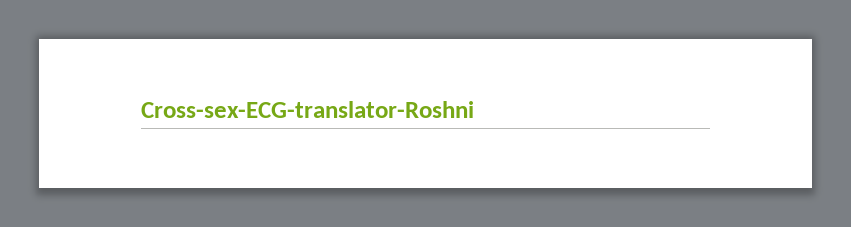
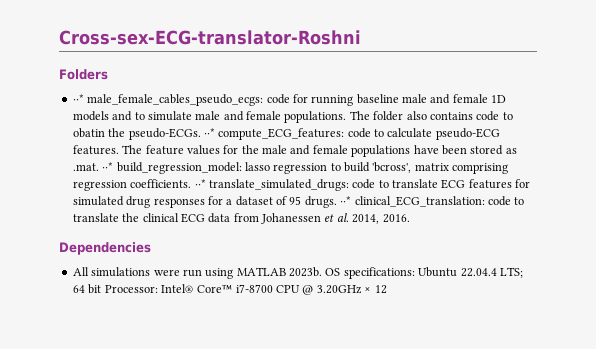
(474, 109) none -> [59,69,108,80] [72,94,507,106] [72,111,513,123] [72,128,500,140] [72,145,517,157] [72,162,509,174] [72,179,531,191] [72,196,525,208] [72,213,410,224] [59,242,151,255] [72,267,523,279] [72,284,387,295] // Folders // ⋅⋅* male_female_cables_pseudo_ecgs: code for running baseline male and female 1D models and to simulate male and female populations. The folder also contains code to obatin the pseudo-ECGs. ⋅⋅* compute_ECG_features: code to calculate pseudo-ECG features. The feature values for the male and female populations have been stored as .mat. ⋅⋅* build_regression_model: lasso regression to build 'bcross', matrix comprising regression coefficients. ⋅⋅* translate_simulated_drugs: code to translate ECG features for simulated drug responses for a dataset of 95 drugs. ⋅⋅* clinical_ECG_translation: code to translate the clinical ECG data from Johanessen et al. 2014, 2016. // Dependencies // All simulations were run using MATLAB 2023b. OS specifications: Ubuntu 22.04.4 LTS; 64 bit Processor: Intel® Core™ i7-8700 CPU @ 3.20GHz × 12

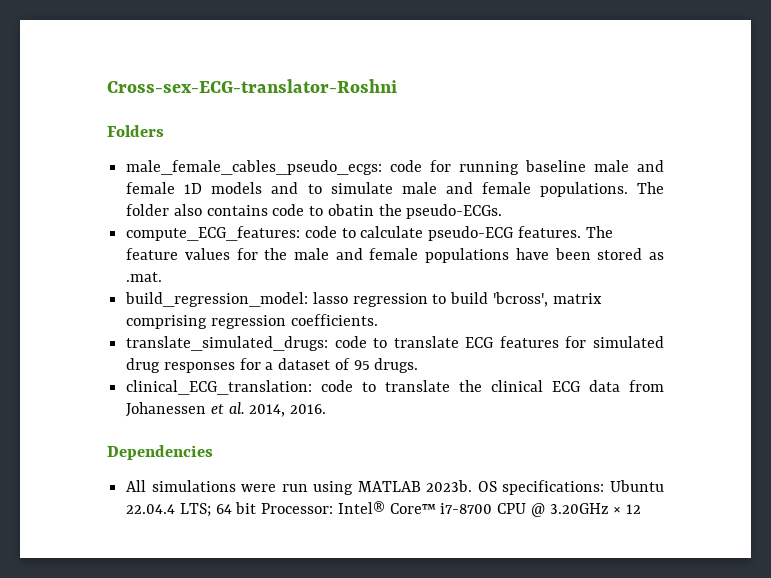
[72,94,84,103] ⋅⋅* -> (164, 131) none
[203,128,215,137] ⋅⋅* -> (503, 211) //
[102,162,114,171] ⋅⋅* -> (163, 277) //
[194,179,206,188] ⋅⋅* -> (378, 320) //
[340,196,352,205] ⋅⋅* -> (419, 365) //

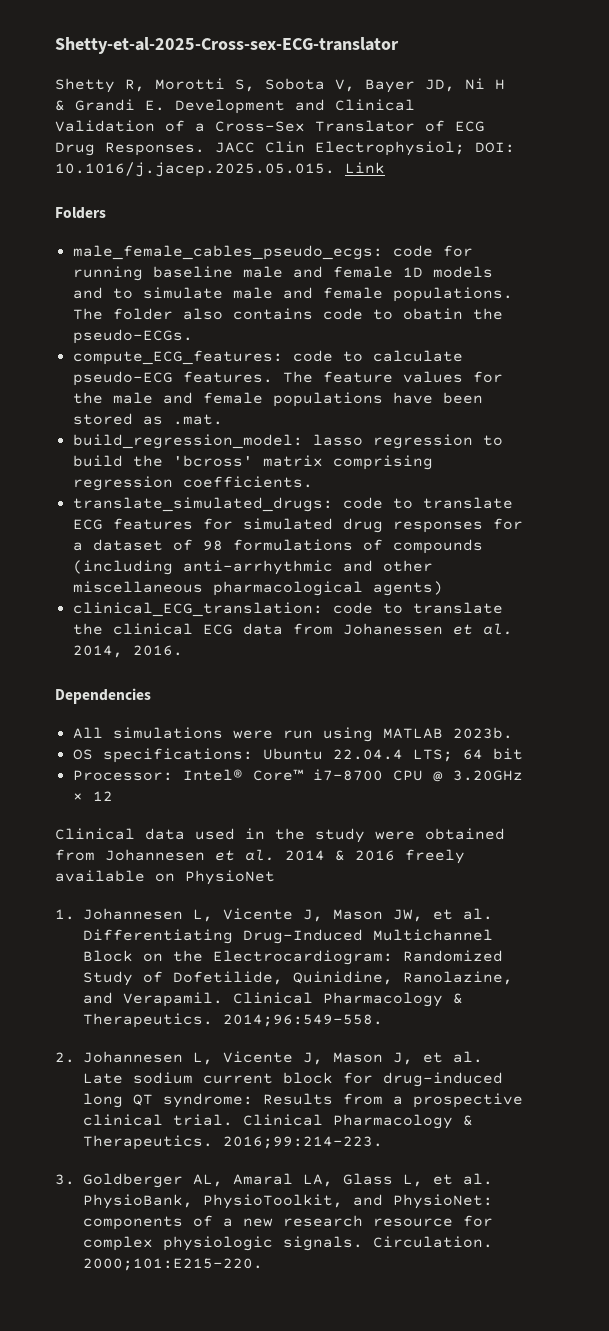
[107,79,397,93] Cross-sex-ECG-translator-Roshni -> [55,37,399,54] [55,78,505,93] [55,99,415,114] [55,120,485,132] [55,141,515,156] [55,162,385,177] Shetty-et-al-2025-Cross-sex-ECG-translator // Shetty R, Morotti S, Sobota V, Bayer JD, Ni H & Grandi E. Development and Clinical Validation of a Cross-Sex Translator of ECG Drug Responses. JACC Clin Electrophysiol; DOI: 10.1016/j.jacep.2025.05.015. Link
[492,292,548,307] 'bcross', -> [132,455,253,467] the 'bcross'
[353,358,419,373] 95 drugs. -> [202,539,483,554] [72,560,433,575] [72,581,443,596] 98 formulations of compounds (including anti-arrhythmic and other miscellaneous pharmacological agents)
(473, 486) none -> (513, 733) //
(257, 508) none -> (523, 754) //
(641, 509) none -> [55,828,505,843] [55,849,465,864] [55,870,275,885] [55,908,493,922] [83,929,493,944] [83,950,503,965] [83,971,513,986] [83,992,463,1007] [83,1013,383,1028] [55,1051,483,1065] [83,1072,503,1087] [83,1093,523,1108] [83,1114,473,1129] [83,1135,383,1150] [55,1173,493,1188] [83,1194,493,1209] [83,1215,493,1230] [83,1236,493,1251] [83,1258,263,1271] // Clinical data used in the study were obtained from Johannesen et al. 2014 & 2016 freely available on PhysioNet // 1. Johannesen L, Vicente J, Mason JW, et al. Differentiating Drug-Induced Multichannel Block on the Electrocardiogram: Randomized Study of Dofetilide, Quinidine, Ranolazine, and Verapamil. Clinical Pharmacology & Therapeutics. 2014;96:549–558. // 2. Johannesen L, Vicente J, Mason J, et al. Late sodium current block for drug-induced long QT syndrome: Results from a prospective clinical trial. Clinical Pharmacology & Therapeutics. 2016;99:214–223. // 3. Goldberger AL, Amaral LA, Glass L, et al. PhysioBank, PhysioToolkit, and PhysioNet: components of a new research resource for complex physiologic signals. Circulation. 2000;101:E215-220.

